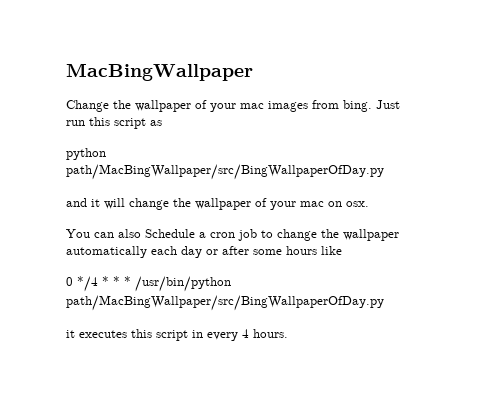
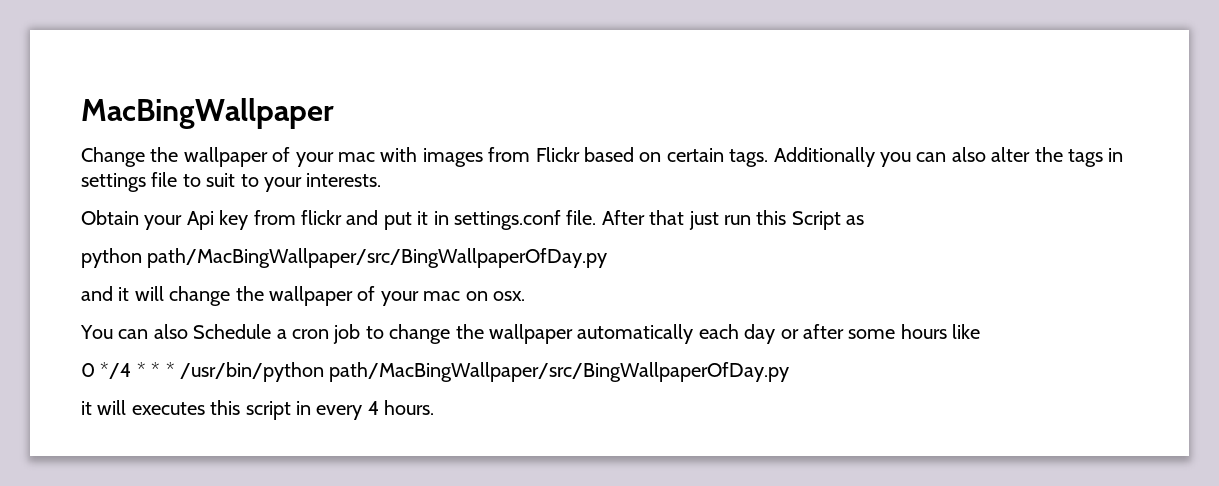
(264, 106) none -> [380,147,418,162] with
[343,100,400,112] bing. Just -> [535,147,1124,167] [81,172,382,192] [81,210,719,230] Flickr based on certain tags. Additionally you can also alter the tags in settings file to suit to your interests. // Obtain your Api key from flickr and put it in settings.conf file. After that just
[114,118,146,129] script -> [791,211,841,230] Script
(75, 334) none -> [97,400,127,415] will

